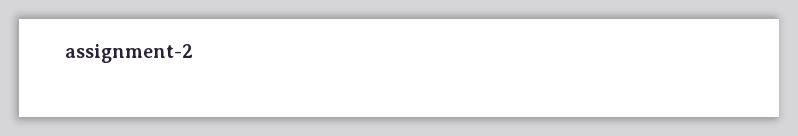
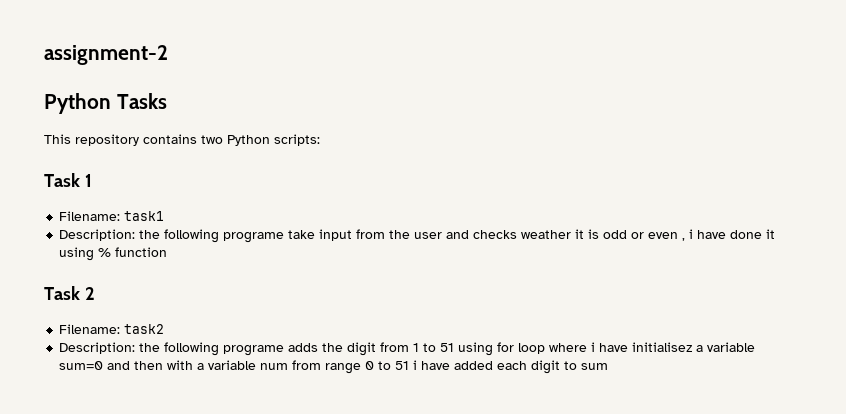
(193, 53) none -> [44,93,167,114] [44,134,320,146] [44,173,92,187] [59,211,165,221] [59,229,776,243] [59,247,168,261] [44,286,95,300] [59,324,165,334] [59,342,756,356] [59,360,609,374] // Python Tasks // This repository contains two Python scripts: // Task 1 // Filename: task1 // Description: the following programe take input from the user and checks weather it is odd or even , i have done it using % function // Task 2 // Filename: task2 // Description: the following programe adds the digit from 1 to 51 using for loop where i have initialisez a variable sum=0 and then with a variable num from range 0 to 51 i have added each digit to sum

